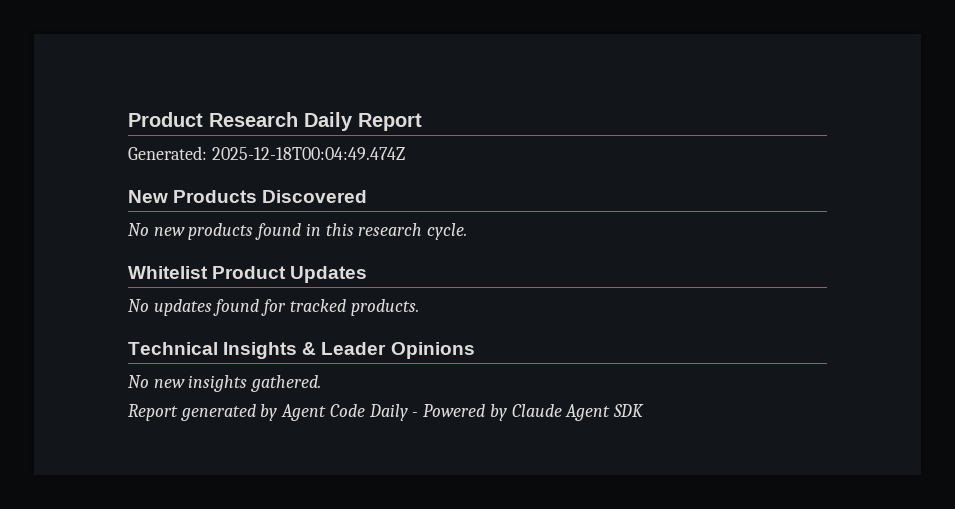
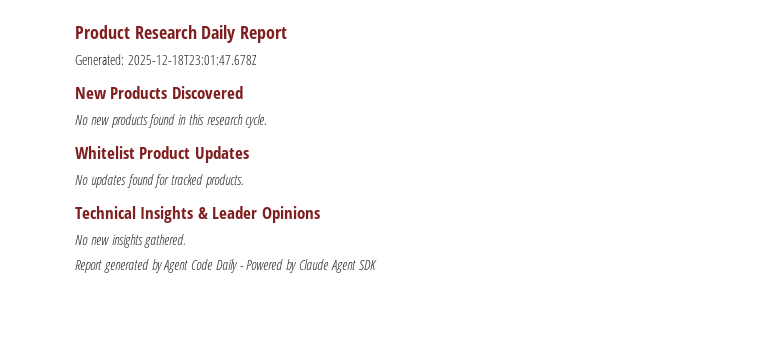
[211,147,405,160] 2025-12-18T00:04:49.474Z -> [127,55,257,65] 2025-12-18T23:01:47.678Z

